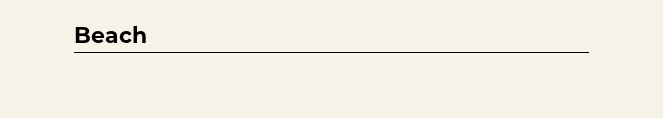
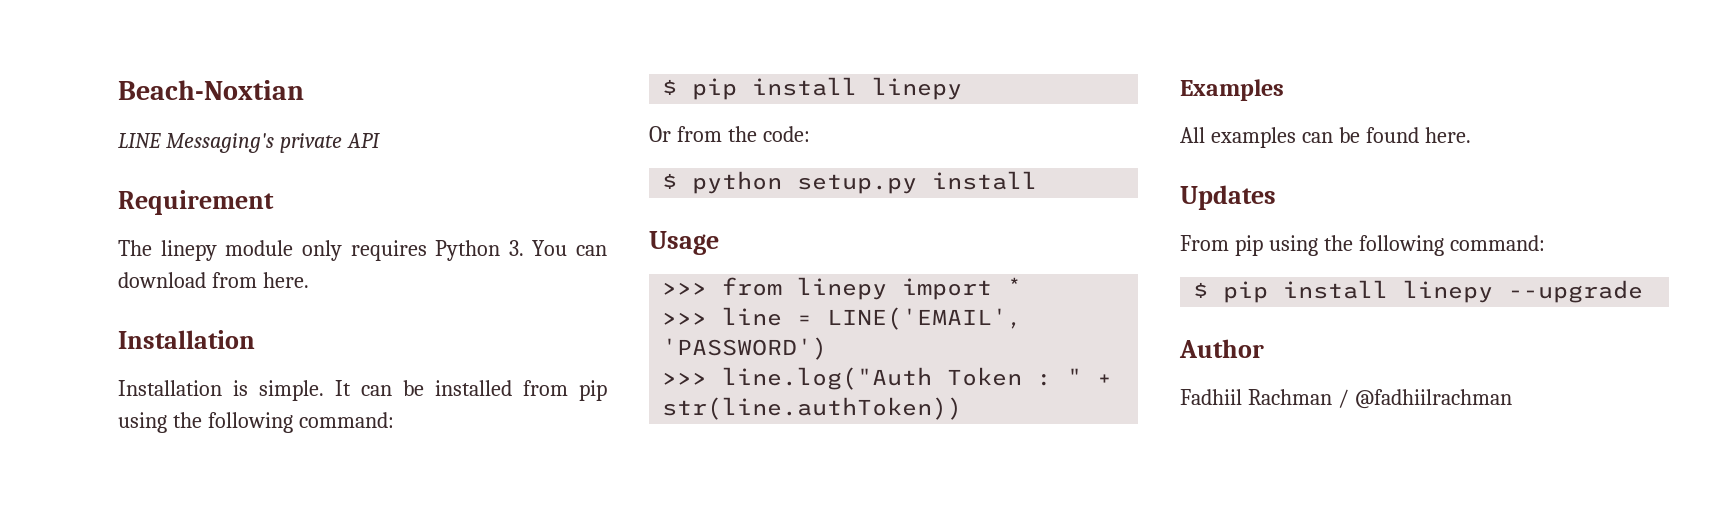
[74,26,147,43] Beach -> [118,80,304,100] [118,133,380,153] [118,190,274,215] [118,240,607,261] [118,272,309,288] [118,330,255,349] [118,380,607,401] [118,412,394,433] [662,77,963,100] [649,126,810,142] [662,171,1038,194] [649,231,719,255] [662,277,1023,300] [662,307,1023,330] [662,337,828,360] [662,367,1113,390] [662,397,963,420] [1180,79,1284,101] [1180,127,1471,148] [1180,185,1276,210] [1180,235,1545,256] [1193,280,1644,303] [1179,339,1264,358] [1180,389,1512,409] Beach-Noxtian // LINE Messaging's private API // Requirement // The linepy module only requires Python 3. You can download from here. // Installation // Installation is simple. It can be installed from pip using the following command: // $ pip install linepy // Or from the code: // $ python setup.py install // Usage // >>> from linepy import * // >>> line = LINE('EMAIL', 'PASSWORD') // >>> line.log("Auth Token : " + str(line.authToken)) // Examples // All examples can be found here. // Updates // From pip using the following command: // $ pip install linepy --upgrade // Author // Fadhiil Rachman / @fadhiilrachman

